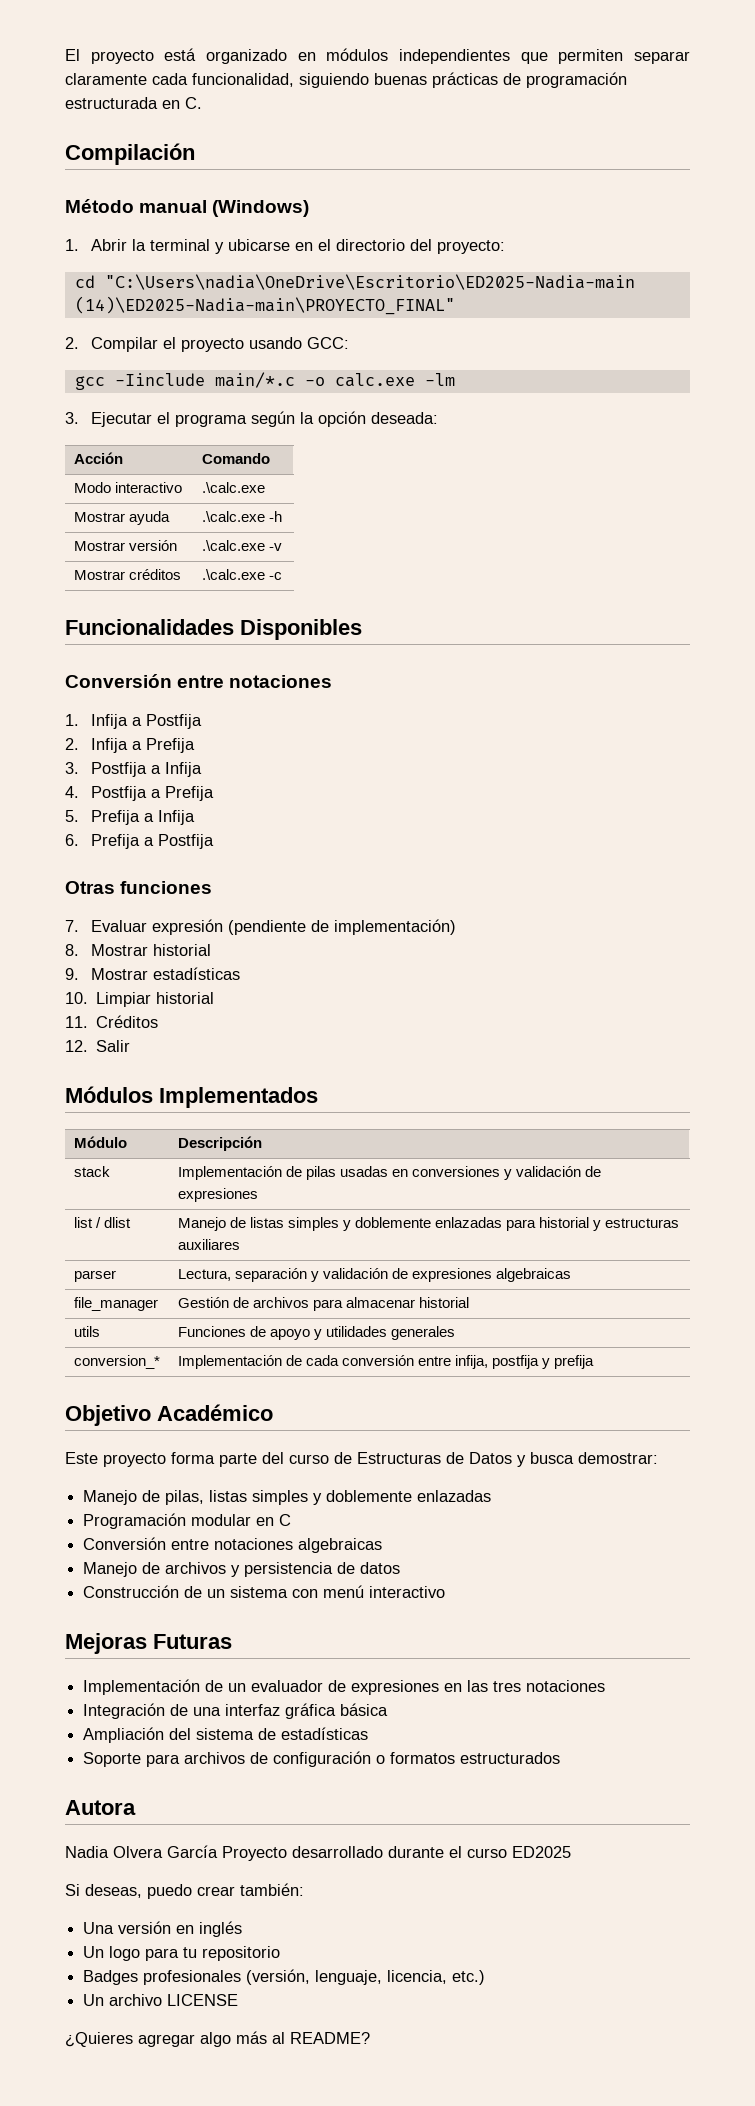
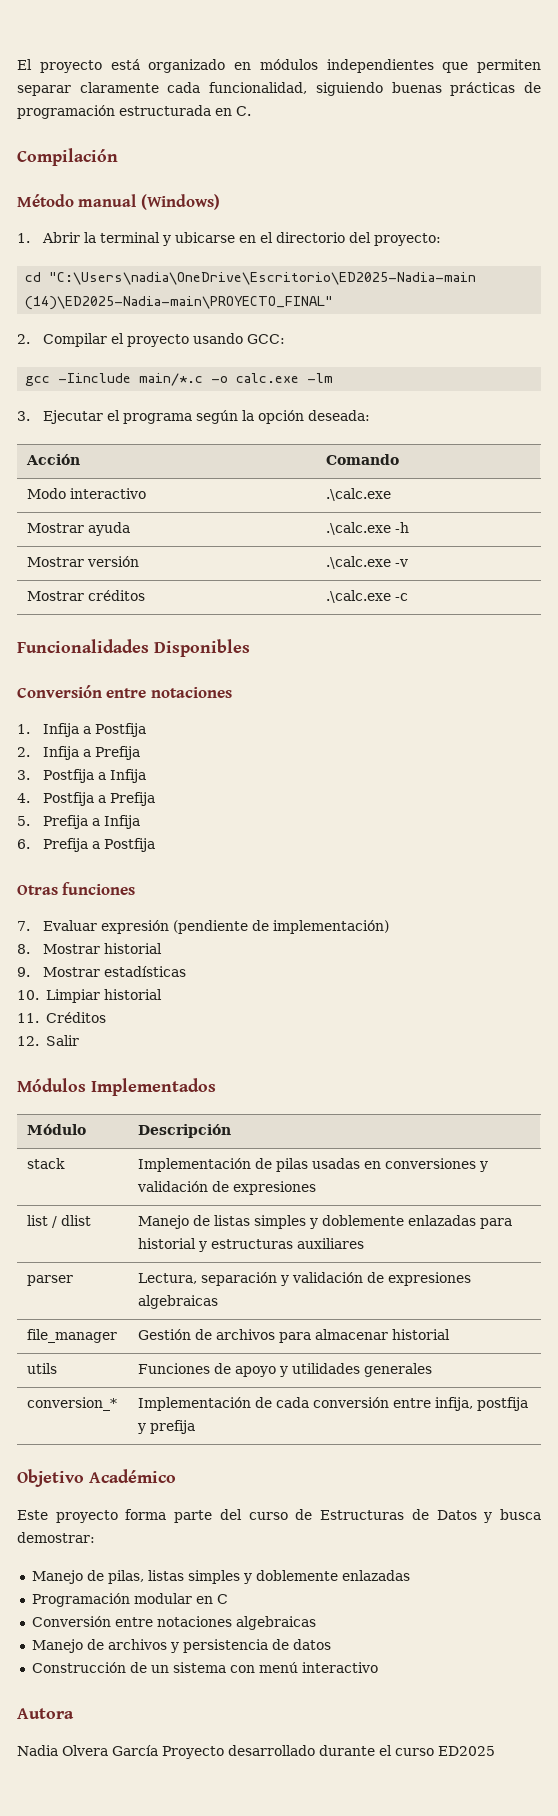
[65,1633,232,1654] [83,1679,606,1695] [83,1703,389,1719] [83,1727,369,1743] [83,1751,561,1767] // Mejoras Futuras // Implementación de un evaluador de expresiones en las tres notaciones // Integración de una interfaz gráfica básica // Ampliación del sistema de estadísticas // Soporte para archivos de configuración o formatos estructurados -> (378, 1667) none
[65,1883,304,1899] [83,1921,243,1937] [83,1946,281,1961] [83,1969,486,1985] [83,1994,239,2006] [65,2031,370,2047] // Si deseas, puedo crear también: // Una versión en inglés // Un logo para tu repositorio // Badges profesionales (versión, lenguaje, licencia, etc.) // Un archivo LICENSE // ¿Quieres agregar algo más al README? -> (495, 1751) none

